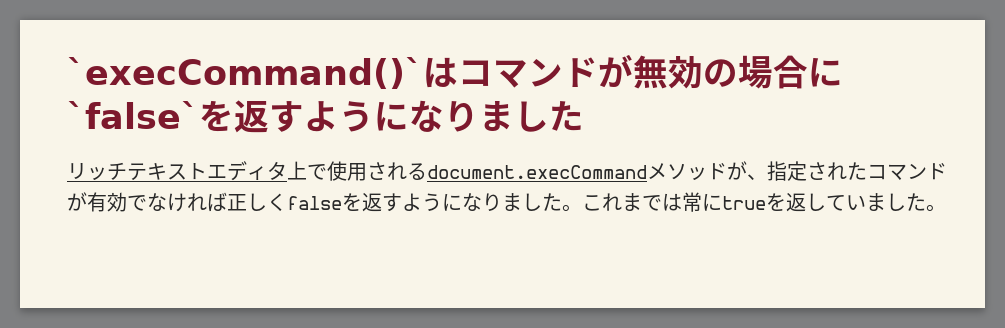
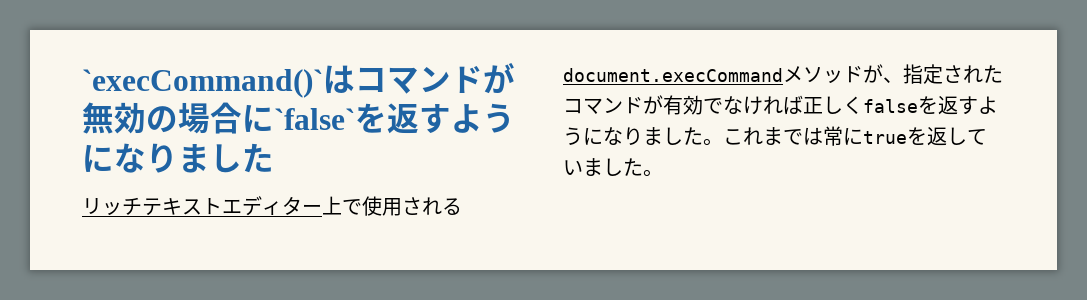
(287, 170) none -> [302,204,322,214] ー

